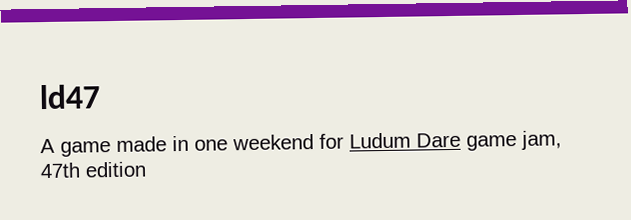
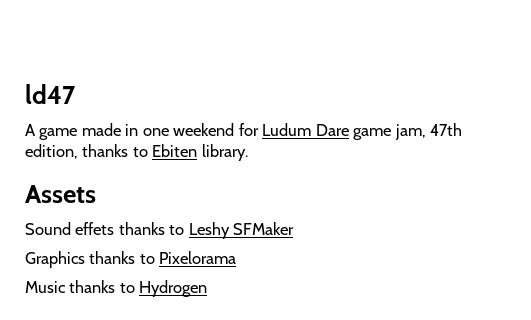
[85,161,146,178] edition -> [25,144,248,161] [25,185,96,203] [25,222,295,239] [25,251,237,268] [25,280,208,297] edition, thanks to Ebiten library. // Assets // Sound effets thanks to Leshy SFMaker // Graphics thanks to Pixelorama // Music thanks to Hydrogen

